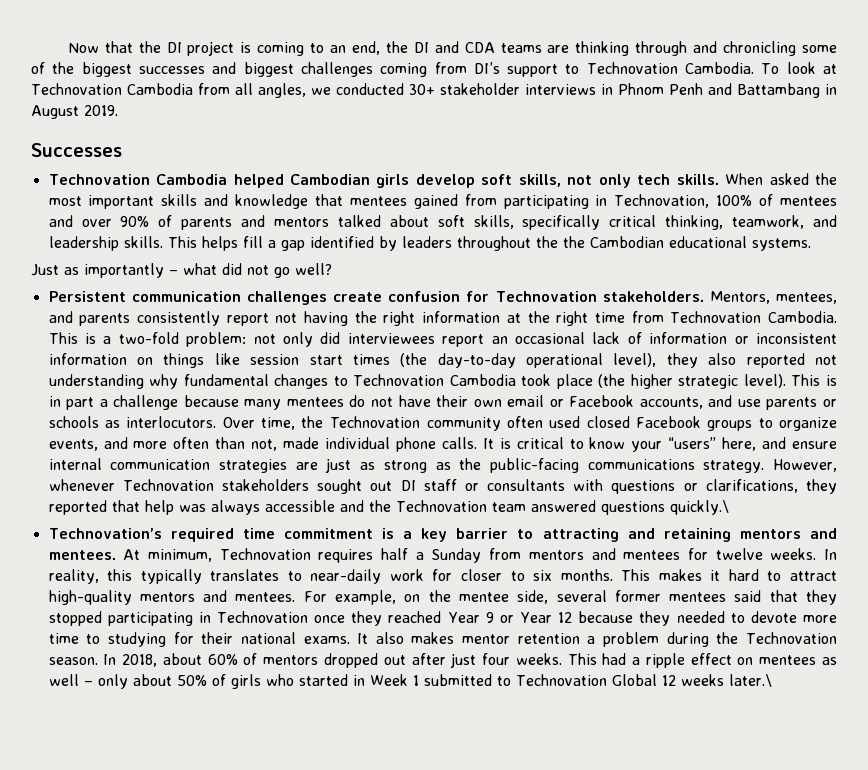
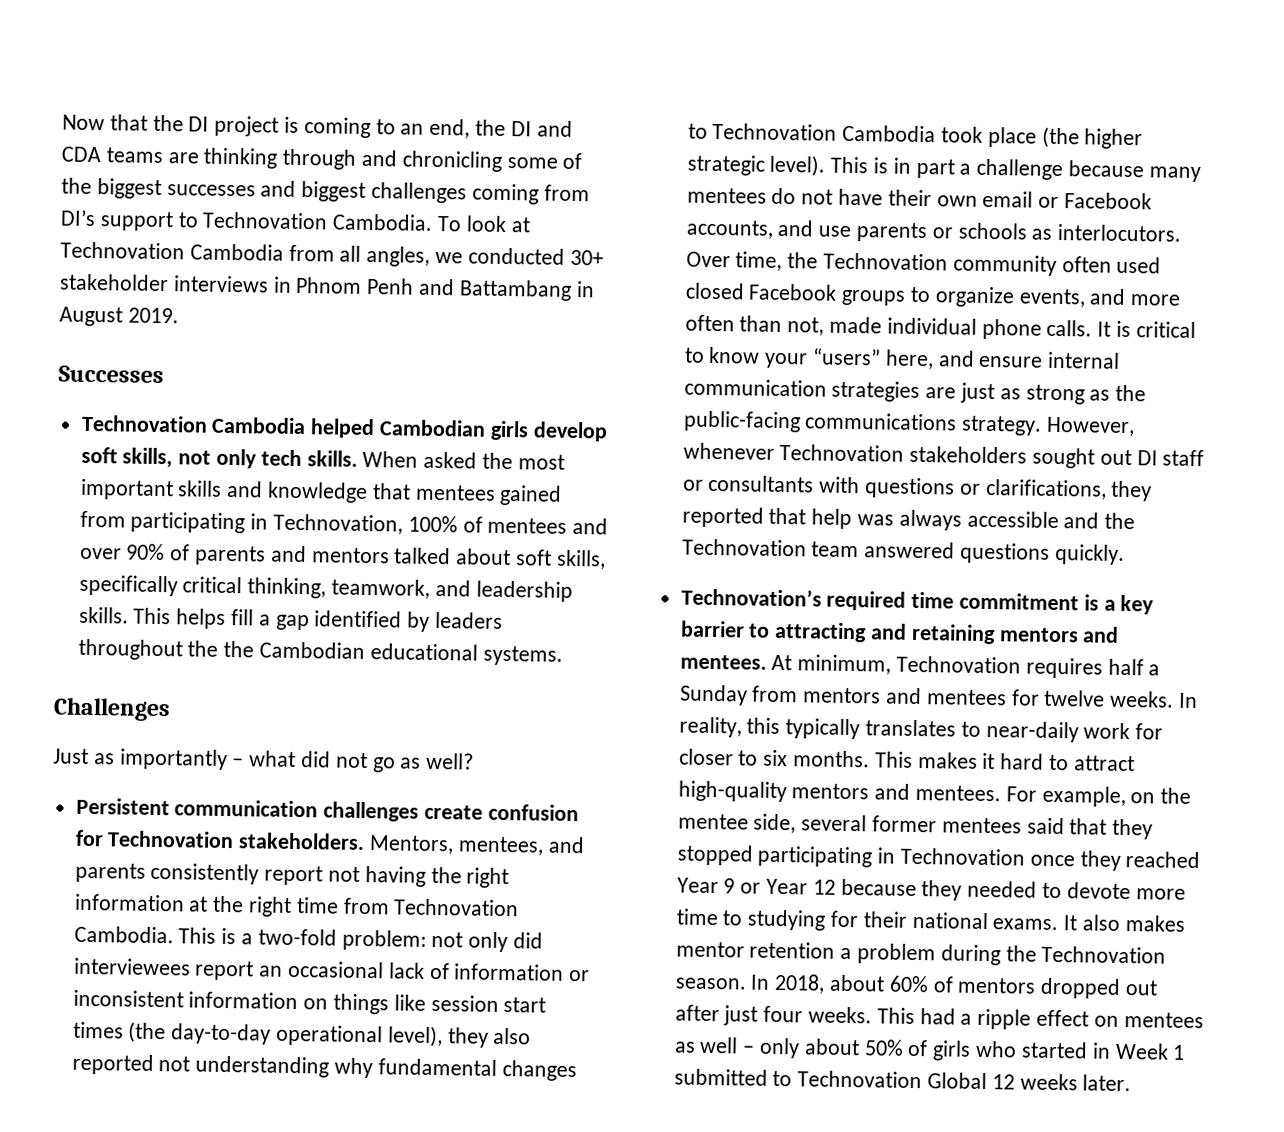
(811, 244) none -> [53,697,171,722] // Challenges
(290, 272) none -> [400,757,422,769] as
[669,500,729,515] quickly.\ -> [1054,543,1125,565] quickly.
[728,674,772,687] later.\ -> [1082,1074,1132,1092] later.

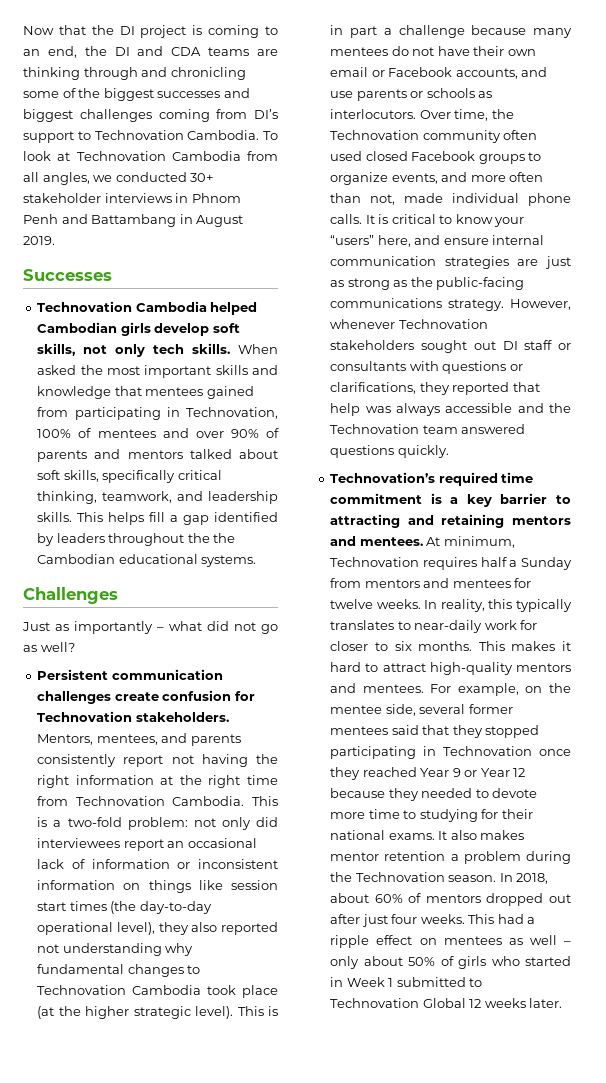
[1041,126,1080,149] (the -> [37,1006,81,1019] (at the

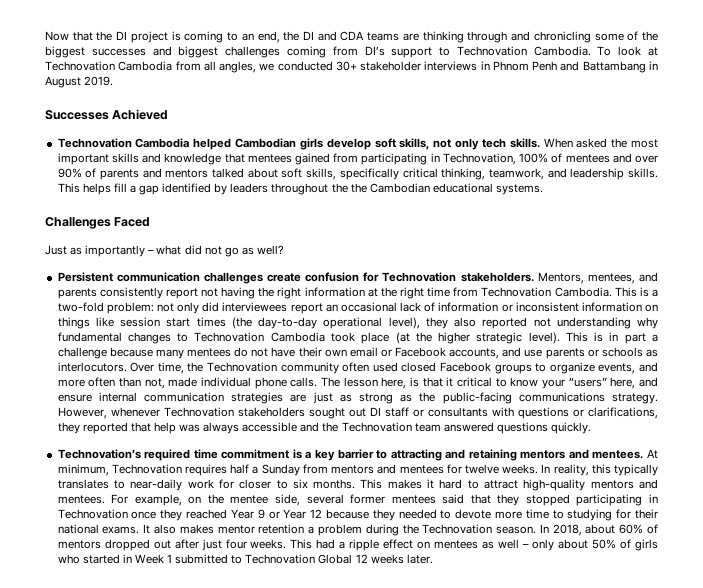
(112, 275) none -> [112,109,169,120] Achieved
(118, 595) none -> [114,217,151,227] Faced
[365,214,389,224] It is -> [320,377,454,389] The lesson here, is that it

